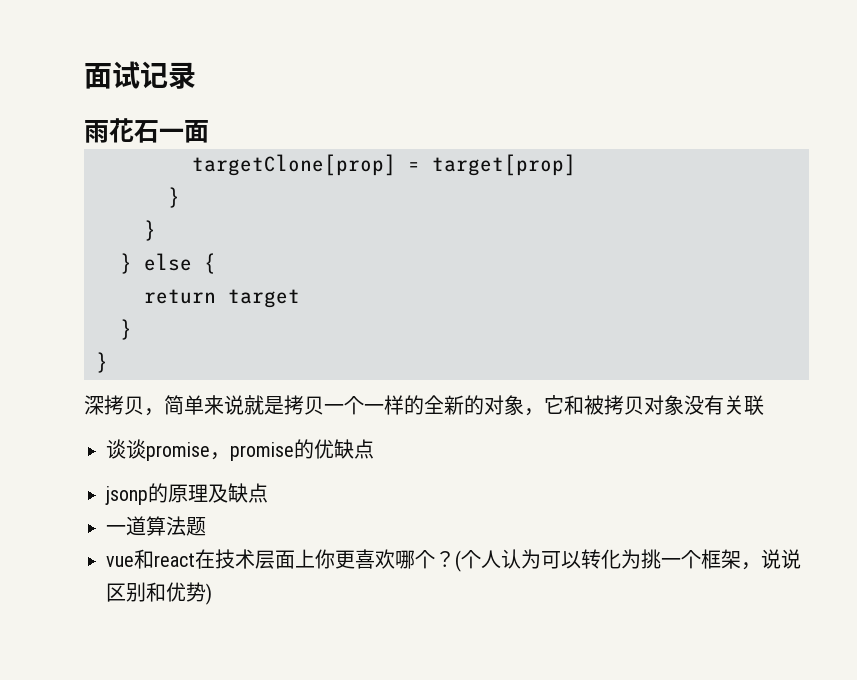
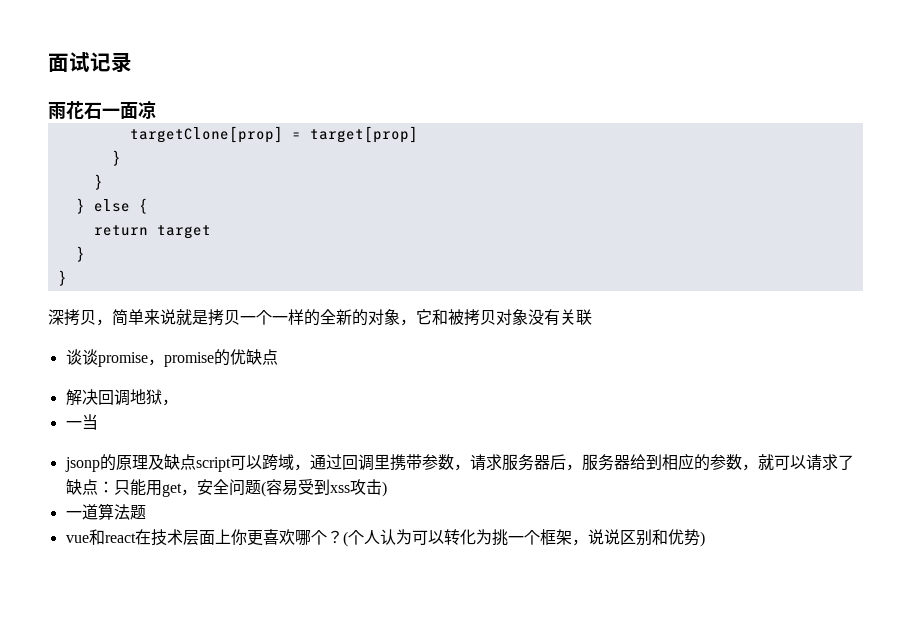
(209, 131) none -> [138,101,156,119] 凉
(374, 449) none -> [65,389,178,406] [65,414,98,430] // 解决回调地狱， // 一当
(268, 493) none -> [195,453,854,472] [65,479,387,497] script可以跨域，通过回调里携带参数，请求服务器后，服务器给到相应的参数，就可以请求了缺点：只能用get，安全问题(容易受到xss攻击)

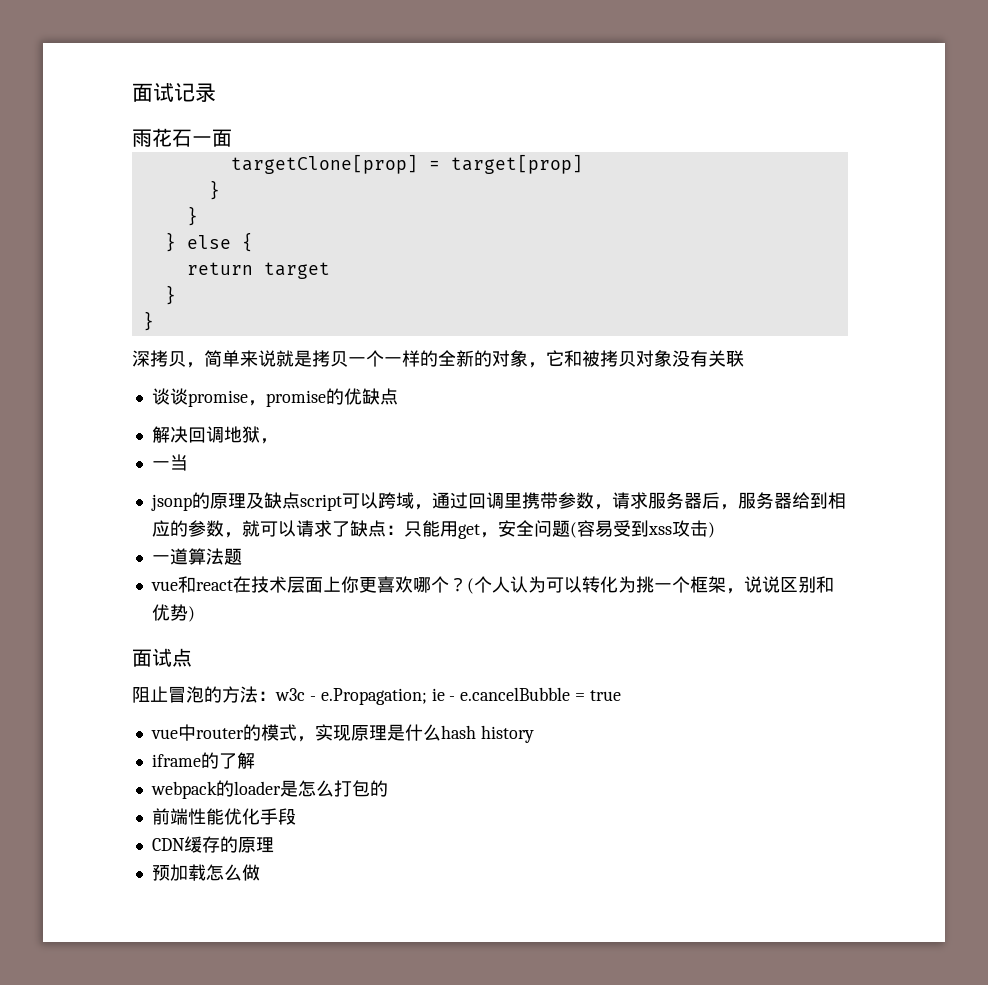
[138,101,156,119] 凉 -> (232, 138) none
(705, 539) none -> [132,648,192,667] [132,686,622,705] [150,724,534,743] [151,752,255,769] [150,780,388,799] [151,808,296,825] [151,836,274,853] [151,864,260,881] // 面试点 // 阻止冒泡的方法：w3c - e.Propagation; ie - e.cancelBubble = true // vue中router的模式，实现原理是什么hash history // iframe的了解 // webpack的loader是怎么打包的 // 前端性能优化手段 // CDN缓存的原理 // 预加载怎么做

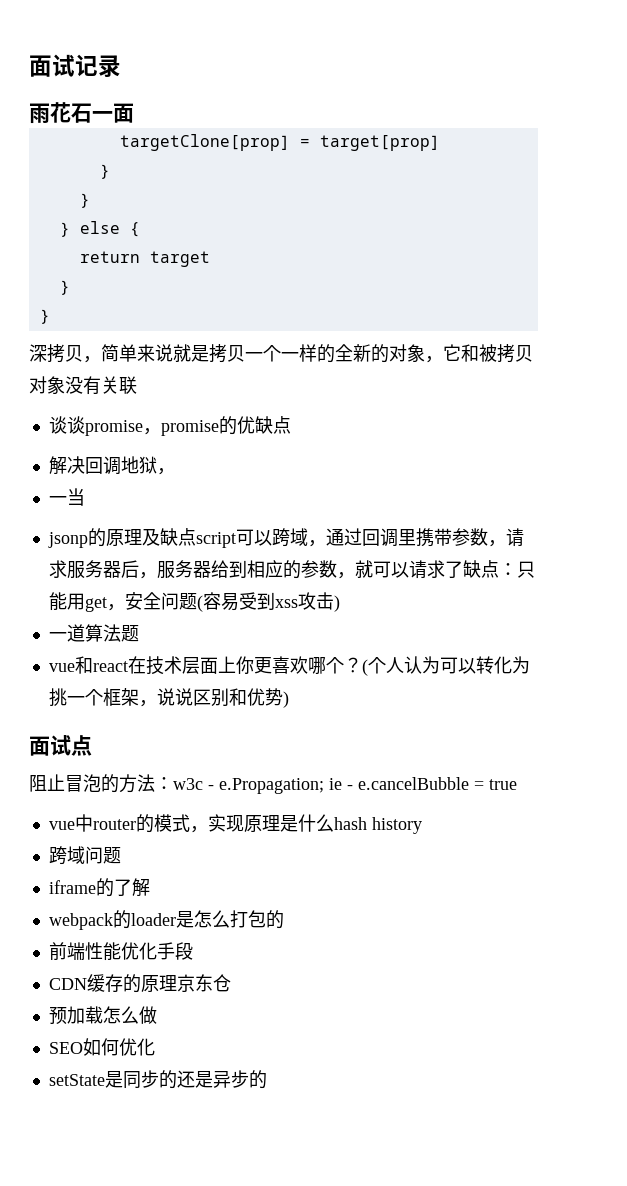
(534, 734) none -> [48,846,121,865] // 跨域问题
(274, 845) none -> [176,974,231,992] 京东仓
(260, 872) none -> [48,1038,155,1056] [48,1070,267,1089] // SEO如何优化 // setState是同步的还是异步的

